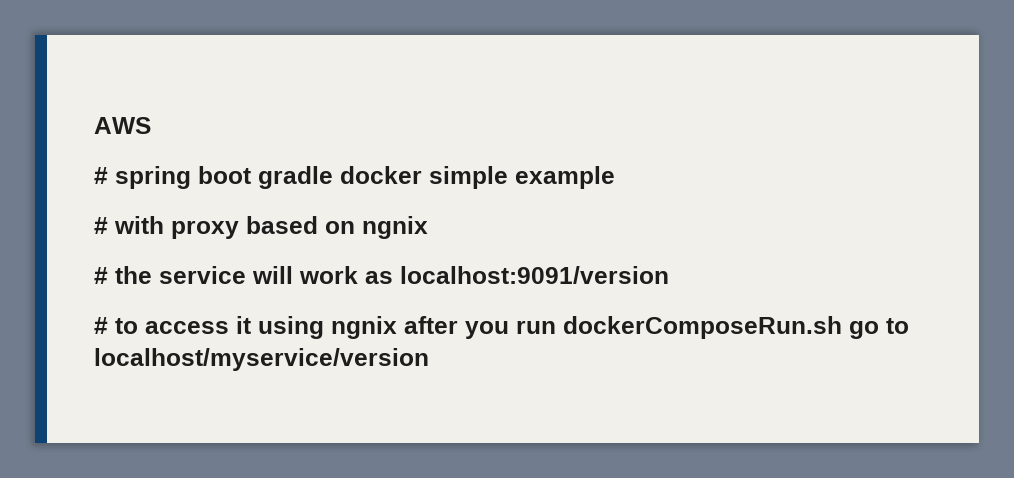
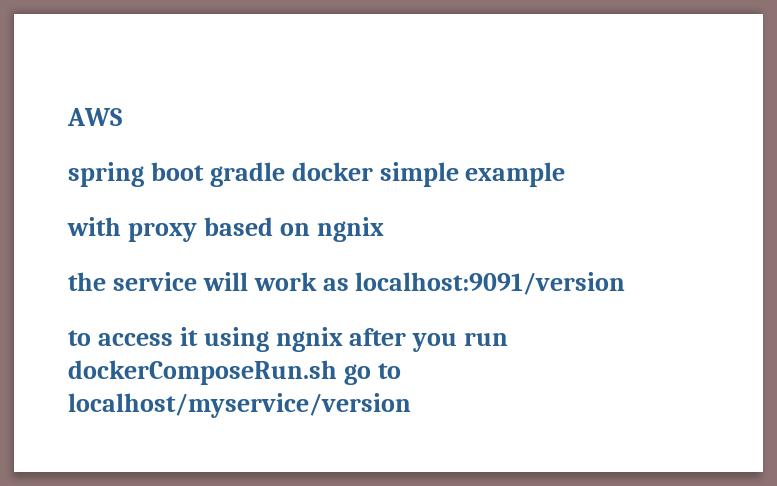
[94,167,108,184] # -> (122, 117) none
[94,217,108,234] # -> (566, 174) none
[94,267,108,284] # -> (384, 229) none
[94,317,108,334] # -> (626, 283) none

